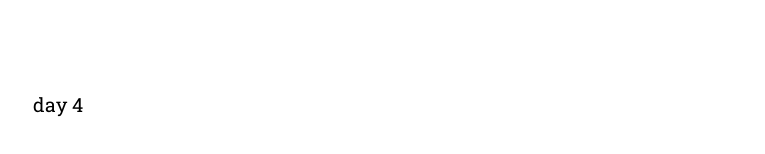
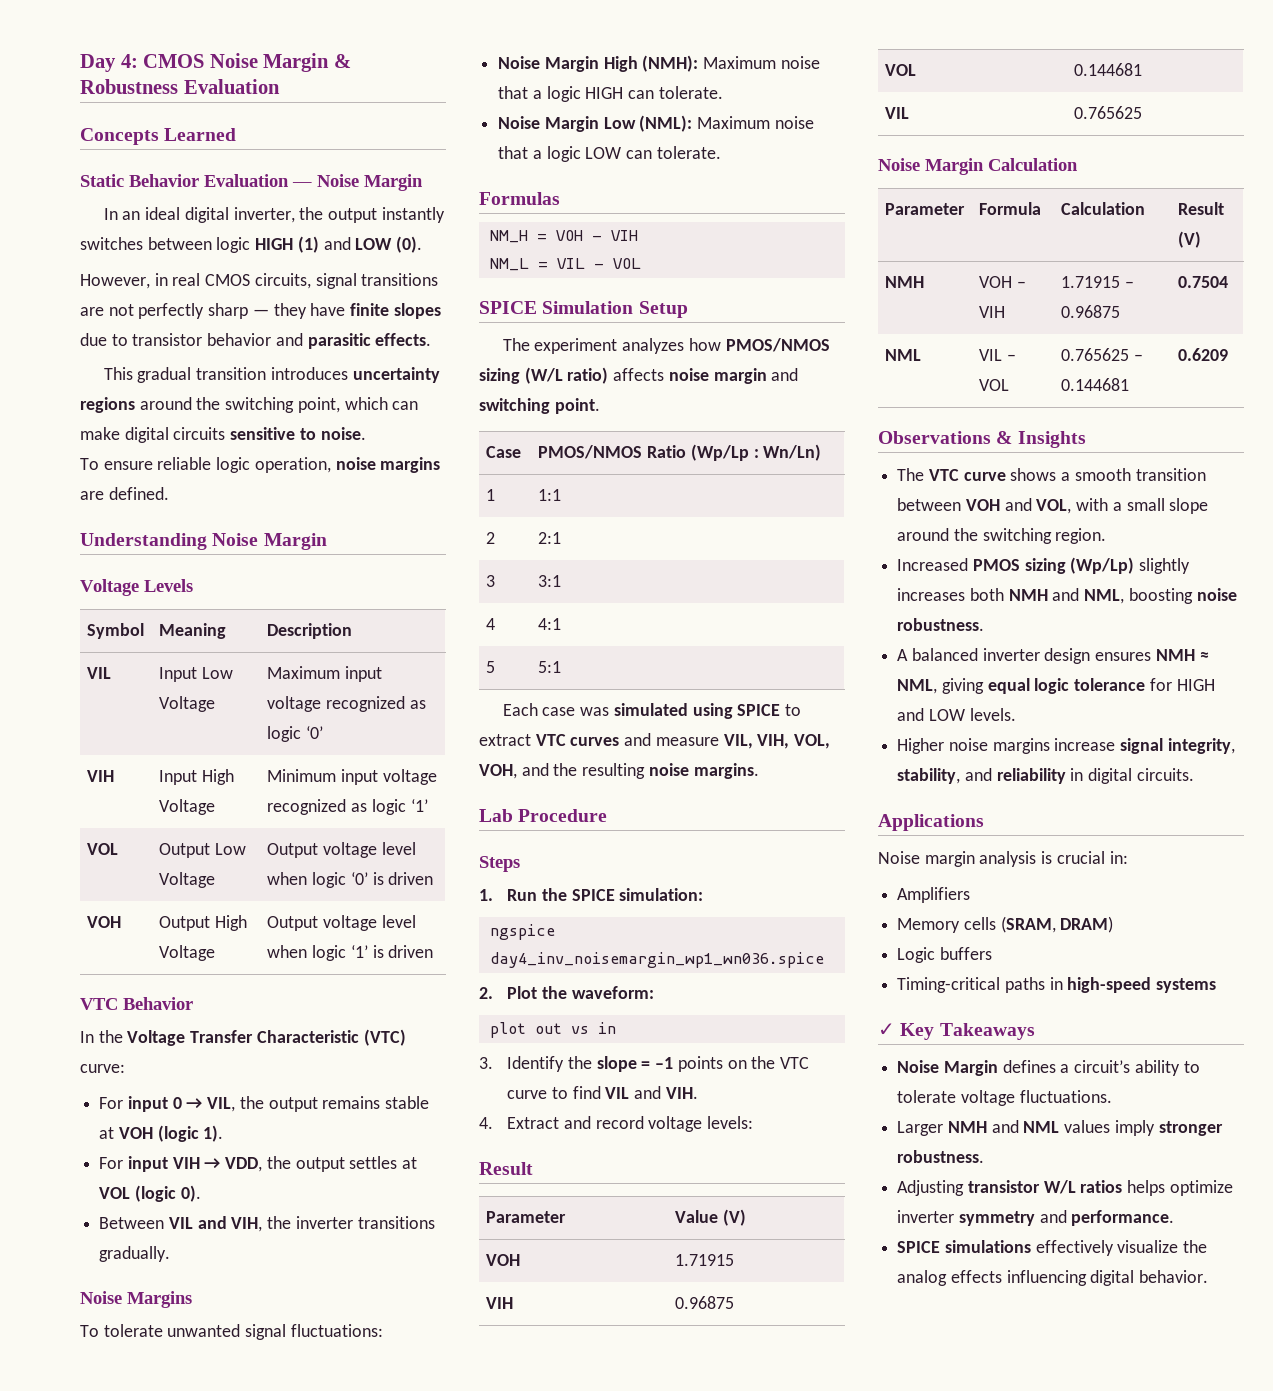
[33,97,84,117] day 4 -> [80,53,351,72] [80,79,280,94] [80,128,237,145] [80,174,423,191] [103,207,445,223] [80,236,423,253] [80,273,439,289] [80,303,441,319] [80,333,432,349] [103,367,440,383] [80,397,419,413] [80,427,366,443] [80,457,441,473] [80,487,169,500] [80,533,327,550] [80,579,193,596] [87,623,145,639] [159,623,227,639] [267,623,353,639] [87,667,112,679] [159,667,234,682] [159,696,216,712] [267,666,383,682] [267,696,426,712] [267,726,324,742] [87,770,115,782] [159,769,235,785] [159,799,216,815] [267,769,437,785] [267,799,428,815] [87,843,119,855] [159,843,247,858] [159,872,216,888] [267,842,416,858] [267,872,434,888] [87,916,122,928] [159,915,248,931] [159,945,216,961] [267,915,416,931] [267,945,434,961] [80,997,193,1010] [80,1029,406,1046] [80,1064,125,1073] [99,1096,430,1112] [99,1125,224,1142] [99,1156,418,1172] [99,1185,201,1202] [99,1216,435,1232] [99,1246,171,1262] [80,1291,192,1308] [80,1324,383,1340] [498,55,820,72] [498,86,723,102] [498,115,814,132] [498,146,721,162] [479,192,560,205] [489,230,638,243] [489,258,641,271] [479,301,688,318] [502,338,830,354] [479,367,799,384] [479,398,600,414] [486,446,522,458] [538,444,822,461] [486,489,496,501] [538,489,562,501] [486,532,496,544] [538,532,562,544] [486,575,496,587] [538,575,562,587] [486,618,496,630] [538,618,562,630] [486,661,496,673] [538,661,562,673] [502,703,801,719] [479,733,831,749] [479,763,759,779] [479,809,608,822] [479,856,520,872] [479,888,704,901] [489,924,555,940] [489,952,824,968] [479,986,654,999] [489,1022,616,1038] [479,1056,810,1072] [507,1086,698,1099] [479,1116,754,1132] [479,1162,533,1175] [486,1211,567,1223] [675,1209,747,1226] [486,1254,521,1266] [675,1254,735,1266] [486,1297,514,1309] [675,1296,735,1309] [885,64,917,76] [1074,63,1143,76] [885,107,910,119] [1074,106,1143,119] [878,158,1078,175] [885,203,966,215] [979,202,1042,215] [1061,202,1146,215] [1178,202,1225,215] [1178,231,1202,248] [885,276,925,288] [979,276,1027,288] [979,306,1006,318] [1061,276,1135,288] [1061,305,1121,318] [1178,276,1229,288] [885,349,922,361] [979,349,1017,361] [979,379,1010,391] [1061,348,1144,361] [1061,378,1130,391] [1178,348,1229,361] [878,431,1086,448] [897,468,1206,481] [897,498,1209,514] [897,528,1107,544] [897,557,1191,574] [897,588,1237,604] [897,618,985,631] [897,648,1209,664] [897,678,1215,694] [897,708,1016,721] [897,738,1235,754] [897,768,1194,784] [878,814,984,831] [878,851,1128,867] [897,887,971,903] [897,916,1114,933] [897,947,992,963] [897,977,1217,993] [878,1023,1035,1040] [897,1060,1200,1076] [897,1090,1112,1106] [897,1120,1223,1136] [897,1150,985,1163] [897,1180,1233,1196] [897,1210,1175,1226] [897,1240,1208,1256] [897,1270,1209,1286] Day 4: CMOS Noise Margin & Robustness Evaluation // Concepts Learned // Static Behavior Evaluation — Noise Margin // In an ideal digital inverter, the output instantly switches between logic HIGH (1) and LOW (0). // However, in real CMOS circuits, signal transitions are not perfectly sharp — they have finite slopes due to transistor behavior and parasitic effects. // This gradual transition introduces uncertainty regions around the switching point, which can make digital circuits sensitive to noise. // To ensure reliable logic operation, noise margins are defined. // Understanding Noise Margin // Voltage Levels // Symbol | Meaning | Description // VIL | Input Low Voltage | Maximum input voltage recognized as logic ‘0’ // VIH | Input High Voltage | Minimum input voltage recognized as logic ‘1’ // VOL | Output Low Voltage | Output voltage level when logic ‘0’ is driven // VOH | Output High Voltage | Output voltage level when logic ‘1’ is driven // VTC Behavior // In the Voltage Transfer Characteristic (VTC) curve: // For input 0 → VIL, the output remains stable at VOH (logic 1). // For input VIH → VDD, the output settles at VOL (logic 0). // Between VIL and VIH, the inverter transitions gradually. // Noise Margins // To tolerate unwanted signal fluctuations: // Noise Margin High (NMH): Maximum noise that a logic HIGH can tolerate. // Noise Margin Low (NML): Maximum noise that a logic LOW can tolerate. // Formulas // NM_H = VOH - VIH // NM_L = VIL - VOL // SPICE Simulation Setup // The experiment analyzes how PMOS/NMOS sizing (W/L ratio) affects noise margin and switching point. // Case | PMOS/NMOS Ratio (Wp/Lp : Wn/Ln) // 1 | 1:1 // 2 | 2:1 // 3 | 3:1 // 4 | 4:1 // 5 | 5:1 // Each case was simulated using SPICE to extract VTC curves and measure VIL, VIH, VOL, VOH, and the resulting noise margins. // Lab Procedure // Steps // 1. Run the SPICE simulation: // ngspice day4_inv_noisemargin_wp1_wn036.spice // 2. Plot the waveform: // plot out vs in // 3. Identify the slope = –1 points on the VTC curve to find VIL and VIH. // 4. Extract and record voltage levels: // Result // Parameter | Value (V) // VOH | 1.71915 // VIH | 0.96875 // VOL | 0.144681 // VIL | 0.765625 // Noise Margin Calculation // Parameter | Formula | Calculation | Result (V) // NMH | VOH – VIH | 1.71915 – 0.96875 | 0.7504 // NML | VIL – VOL | 0.765625 – 0.144681 | 0.6209 // Observations & Insights // The VTC curve shows a smooth transition between VOH and VOL, with a small slope around the switching region. // Increased PMOS sizing (Wp/Lp) slightly increases both NMH and NML, boosting noise robustness. // A balanced inverter design ensures NMH ≈ NML, giving equal logic tolerance for HIGH and LOW levels. // Higher noise margins increase signal integrity, stability, and reliability in digital circuits. // Applications // Noise margin analysis is crucial in: // Amplifiers // Memory cells (SRAM, DRAM) // Logic buffers // Timing-critical paths in high-speed systems // ✓ Key Takeaways // Noise Margin defines a circuit’s ability to tolerate voltage fluctuations. // Larger NMH and NML values imply stronger robustness. // Adjusting transistor W/L ratios helps optimize inverter symmetry and performance. // SPICE simulations effectively visualize the analog effects influencing digital behavior.

